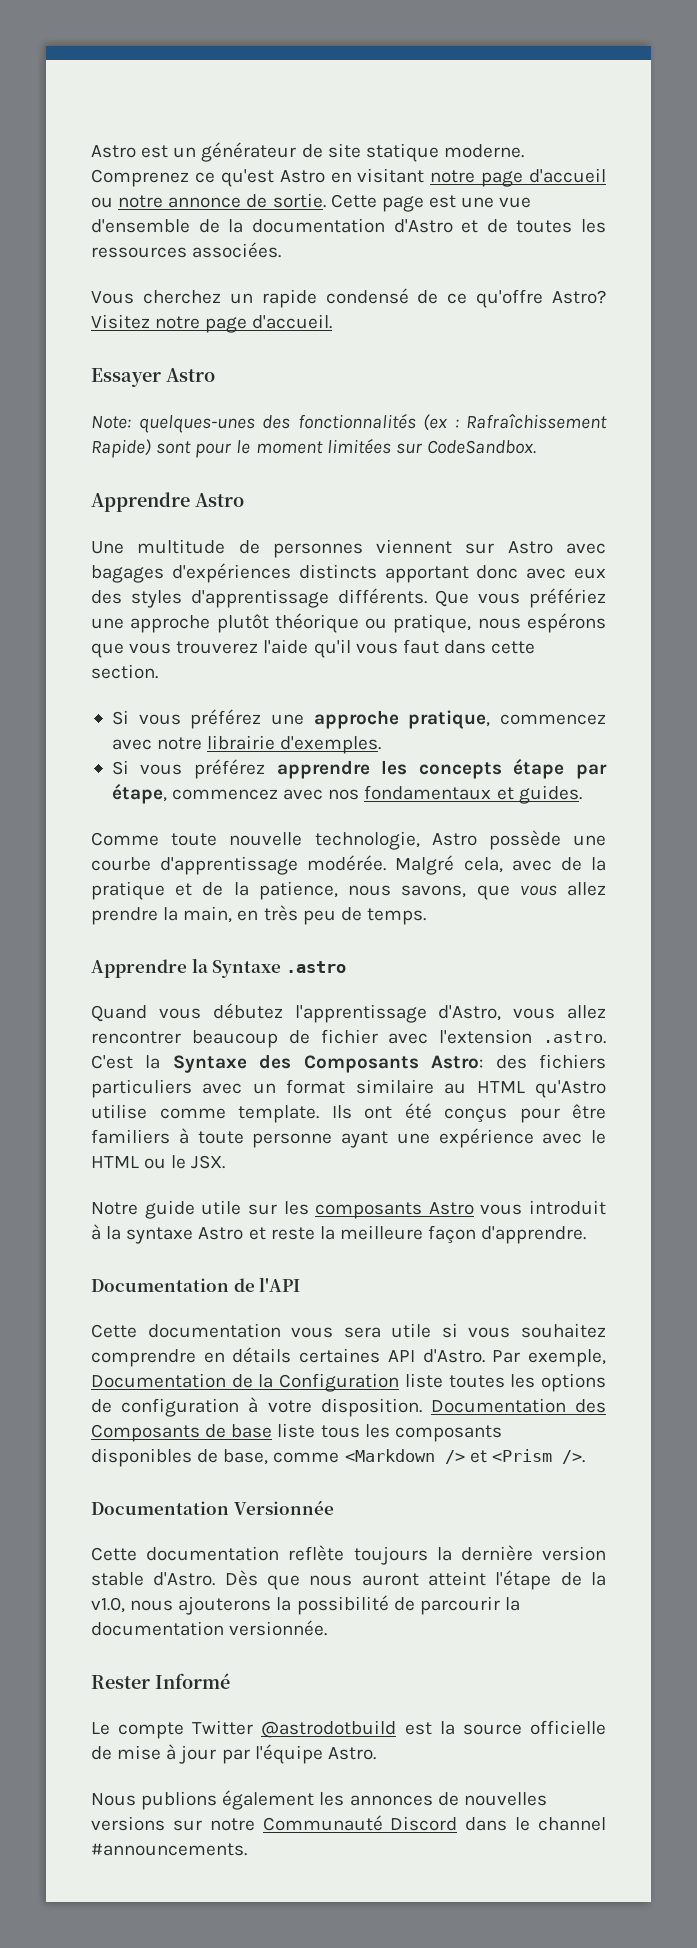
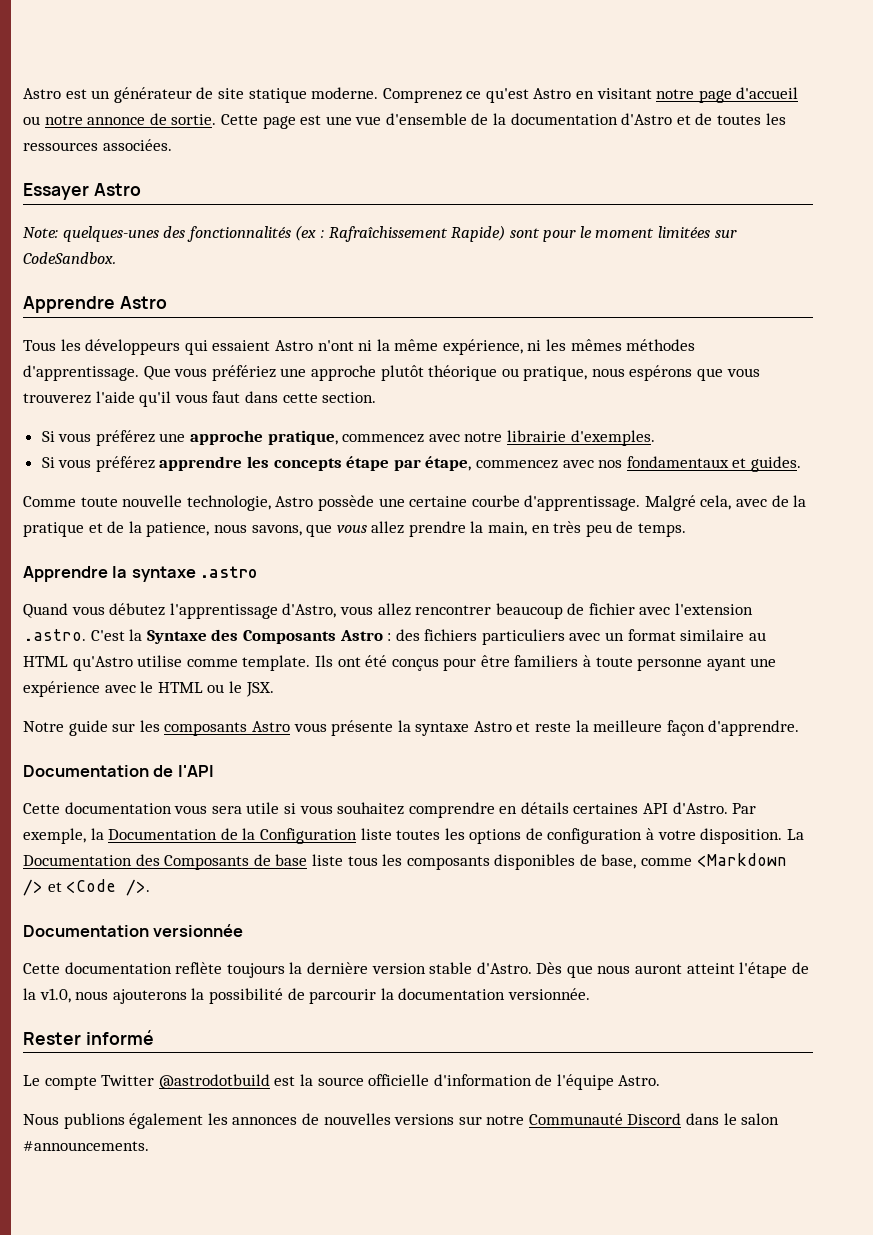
[91,288,606,308] [91,314,333,333] // Vous cherchez un rapide condensé de ce qu'offre Astro? Visitez notre page d'accueil. -> (172, 145) none
[91,539,606,558] [91,563,606,583] [91,588,427,608] Une multitude de personnes viennent sur Astro avec bagages d'expériences distincts apportant donc avec eux des styles d'apprentissage différents. -> [23,339,696,355] [23,365,139,381] Tous les développeurs qui essaient Astro n'ont ni la même expérience, ni les mêmes méthodes d'apprentissage.
[91,855,387,875] courbe d'apprentissage modérée. -> [409,495,641,511] certaine courbe d'apprentissage.
[212,960,282,978] Syntaxe -> [131,566,196,582] syntaxe
[431,1055,484,1069] Astro: -> [339,630,392,641] Astro :
[201,1200,242,1215] utile -> (108, 728) none
[529,1200,606,1215] [91,1224,101,1240] introduit à -> [331,720,394,736] présente
(606, 1358) none -> [90,828,104,840] la
(422, 1407) none -> [786,829,804,840] La
[491,1449,552,1462] <Prism -> [66,879,117,893] <Code
[233,1500,334,1515] Versionnée -> [153,924,244,937] versionnée
[155,1673,230,1689] Informé -> [85,1030,154,1045] informé
[91,1744,250,1764] de mise à jour par -> [433,1074,553,1086] d'information de
[538,1817,607,1831] channel -> [741,1113,780,1125] salon

